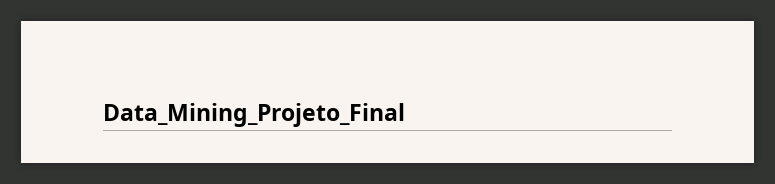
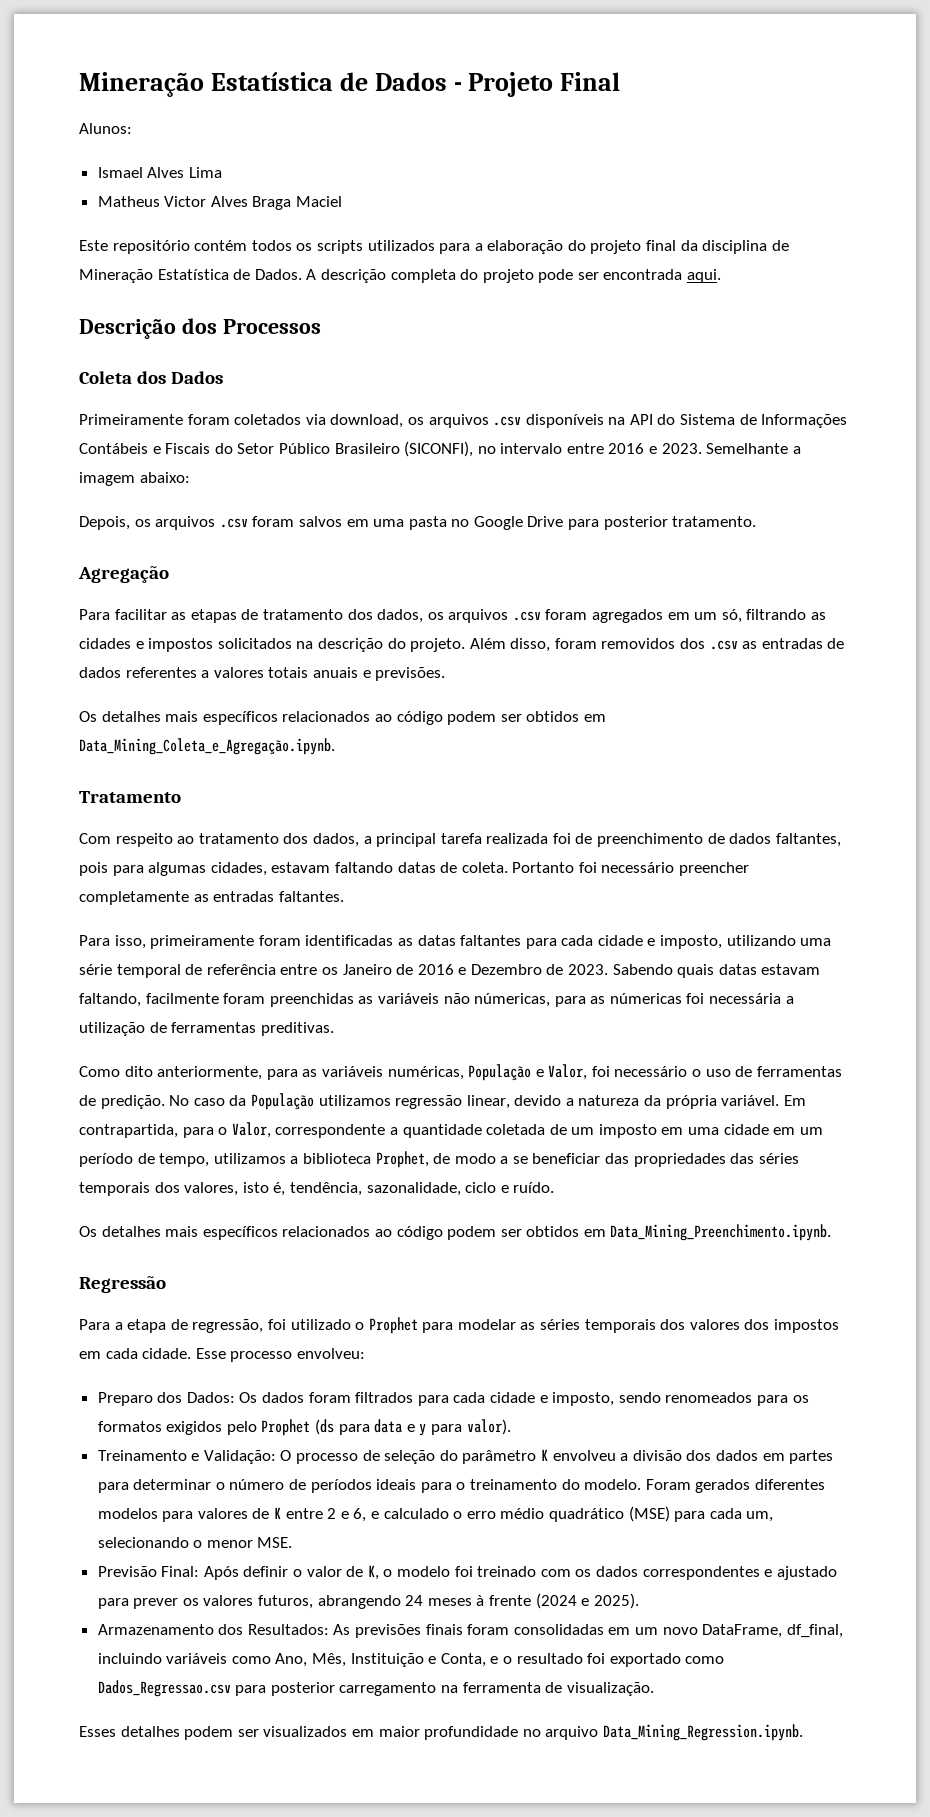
[103,103,405,127] Data_Mining_Projeto_Final -> [79,72,621,97] [79,123,132,134] [97,167,222,178] [97,196,343,210] [79,240,789,254] [79,269,722,283] [79,318,321,339] [79,371,224,384] [79,414,848,428] [79,441,801,457] [79,472,190,486] [79,516,757,530] [78,566,169,583] [79,609,827,623] [79,638,845,652] [79,667,446,681] [79,711,606,725] [79,738,335,755] [79,791,181,803] [79,833,841,847] [79,862,750,876] [79,891,344,905] [79,935,832,949] [79,964,821,978] [79,993,794,1007] [79,1022,334,1036] [79,1064,842,1081] [79,1093,806,1110] [79,1122,823,1138] [79,1151,799,1168] [79,1182,555,1196] [79,1224,832,1241] [79,1276,166,1293] [79,1317,840,1334] [79,1348,365,1362] [97,1392,809,1406] [97,1419,511,1436] [97,1449,834,1464] [97,1479,825,1493] [97,1506,774,1522] [97,1537,293,1548] [97,1565,837,1580] [97,1593,639,1609] [97,1624,843,1638] [97,1653,725,1667] [97,1680,654,1697] [79,1724,803,1741] Mineração Estatística de Dados - Projeto Final // Alunos: // Ismael Alves Lima // Matheus Victor Alves Braga Maciel // Este repositório contém todos os scripts utilizados para a elaboração do projeto final da disciplina de Mineração Estatística de Dados. A descrição completa do projeto pode ser encontrada aqui. // Descrição dos Processos // Coleta dos Dados // Primeiramente foram coletados via download, os arquivos .csv disponíveis na API do Sistema de Informações Contábeis e Fiscais do Setor Público Brasileiro (SICONFI), no intervalo entre 2016 e 2023. Semelhante a imagem abaixo: // Depois, os arquivos .csv foram salvos em uma pasta no Google Drive para posterior tratamento. // Agregação // Para facilitar as etapas de tratamento dos dados, os arquivos .csv foram agregados em um só, filtrando as cidades e impostos solicitados na descrição do projeto. Além disso, foram removidos dos .csv as entradas de dados referentes a valores totais anuais e previsões. // Os detalhes mais específicos relacionados ao código podem ser obtidos em Data_Mining_Coleta_e_Agregação.ipynb. // Tratamento // Com respeito ao tratamento dos dados, a principal tarefa realizada foi de preenchimento de dados faltantes, pois para algumas cidades, estavam faltando datas de coleta. Portanto foi necessário preencher completamente as entradas faltantes. // Para isso, primeiramente foram identificadas as datas faltantes para cada cidade e imposto, utilizando uma série temporal de referência entre os Janeiro de 2016 e Dezembro de 2023. Sabendo quais datas estavam faltando, facilmente foram preenchidas as variáveis não númericas, para as númericas foi necessária a utilização de ferramentas preditivas. // Como dito anteriormente, para as variáveis numéricas, População e Valor, foi necessário o uso de ferramentas de predição. No caso da População utilizamos regressão linear, devido a natureza da própria variável. Em contrapartida, para o Valor, correspondente a quantidade coletada de um imposto em uma cidade em um período de tempo, utilizamos a biblioteca Prophet, de modo a se beneficiar das propriedades das séries temporais dos valores, isto é, tendência, sazonalidade, ciclo e ruído. // Os detalhes mais específicos relacionados ao código podem ser obtidos em Data_Mining_Preenchimento.ipynb. // Regressão // Para a etapa de regressão, foi utilizado o Prophet para modelar as séries temporais dos valores dos impostos em cada cidade. Esse processo envolveu: // Preparo dos Dados: Os dados foram filtrados para cada cidade e imposto, sendo renomeados para os formatos exigidos pelo Prophet (ds para data e y para valor). // Treinamento e Validação: O processo de seleção do parâmetro K envolveu a divisão dos dados em partes para determinar o número de períodos ideais para o treinamento do modelo. Foram gerados diferentes modelos para valores de K entre 2 e 6, e calculado o erro médio quadrático (MSE) para cada um, selecionando o menor MSE. // Previsão Final: Após definir o valor de K, o modelo foi treinado com os dados correspondentes e ajustado para prever os valores futuros, abrangendo 24 meses à frente (2024 e 2025). // Armazenamento dos Resultados: As previsões finais foram consolidadas em um novo DataFrame, df_final, incluindo variáveis como Ano, Mês, Instituição e Conta, e o resultado foi exportado como Dados_Regressao.csv para posterior carregamento na ferramenta de visualização. // Esses detalhes podem ser visualizados em maior profundidade no arquivo Data_Mining_Regression.ipynb.

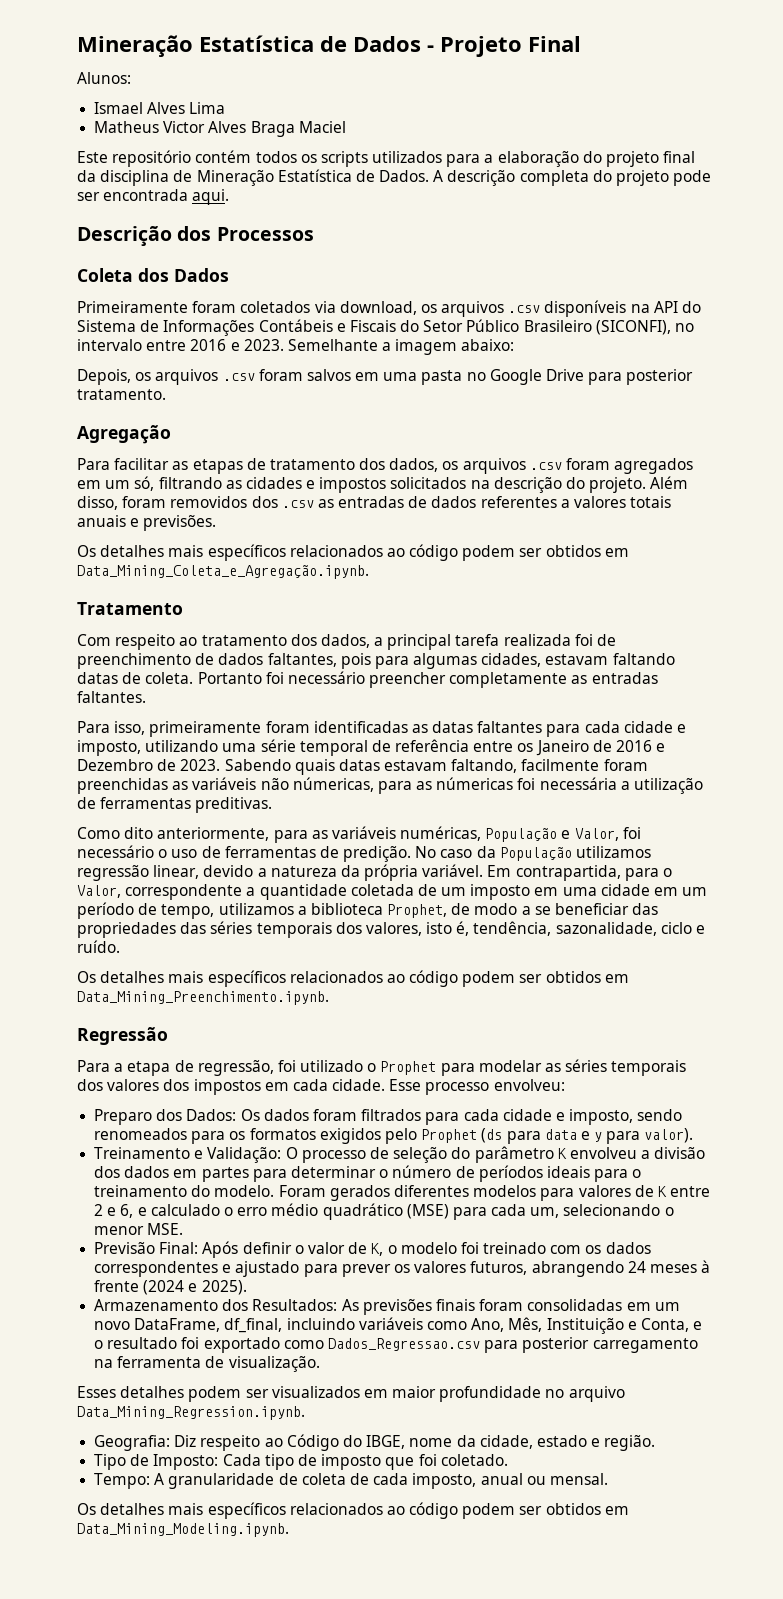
(803, 1732) none -> [94,1434,656,1451] [94,1454,508,1470] [94,1473,608,1489] [77,1502,629,1519] [77,1523,289,1537] // Geografia: Diz respeito ao Código do IBGE, nome da cidade, estado e região. // Tipo de Imposto: Cada tipo de imposto que foi coletado. // Tempo: A granularidade de coleta de cada imposto, anual ou mensal. // Os detalhes mais específicos relacionados ao código podem ser obtidos em Data_Mining_Modeling.ipynb.

